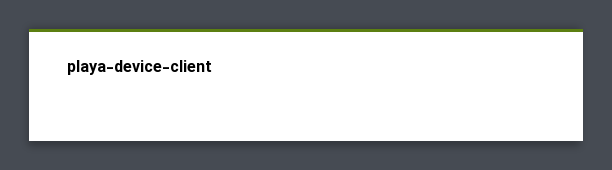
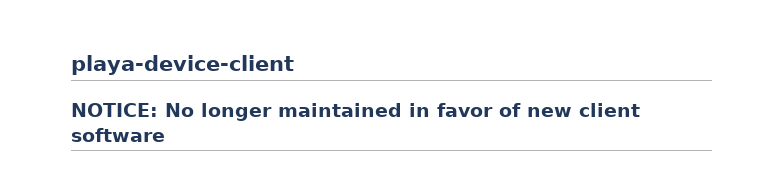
(212, 67) none -> [71,103,640,121] [71,128,165,142] // NOTICE: No longer maintained in favor of new client software

